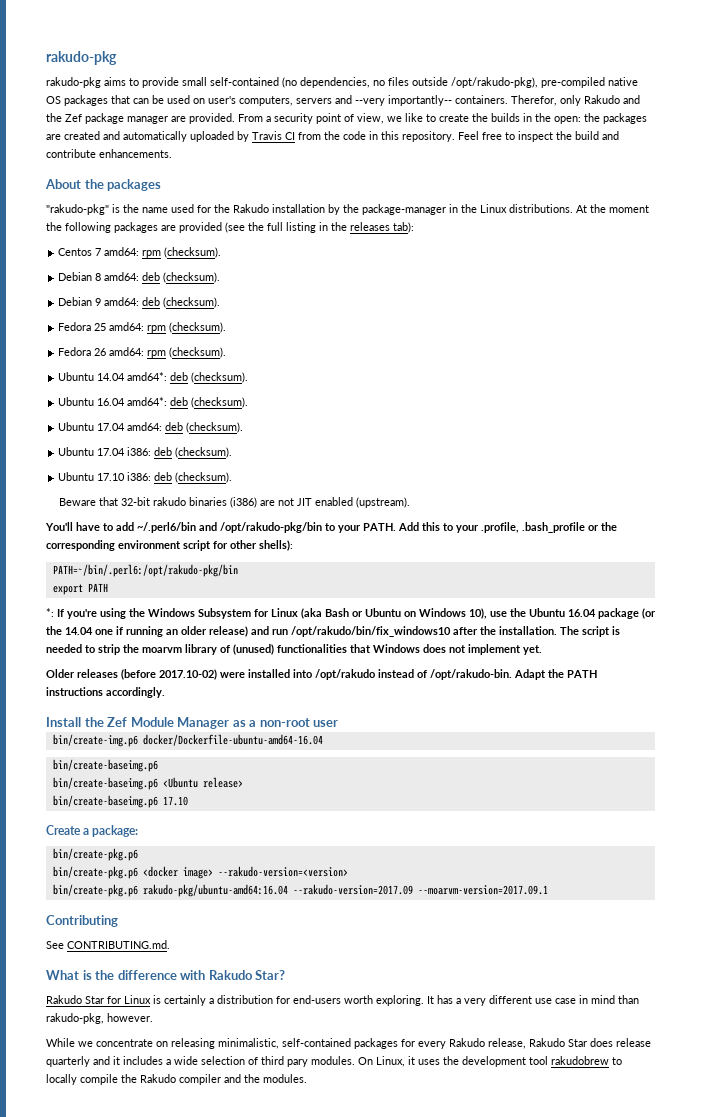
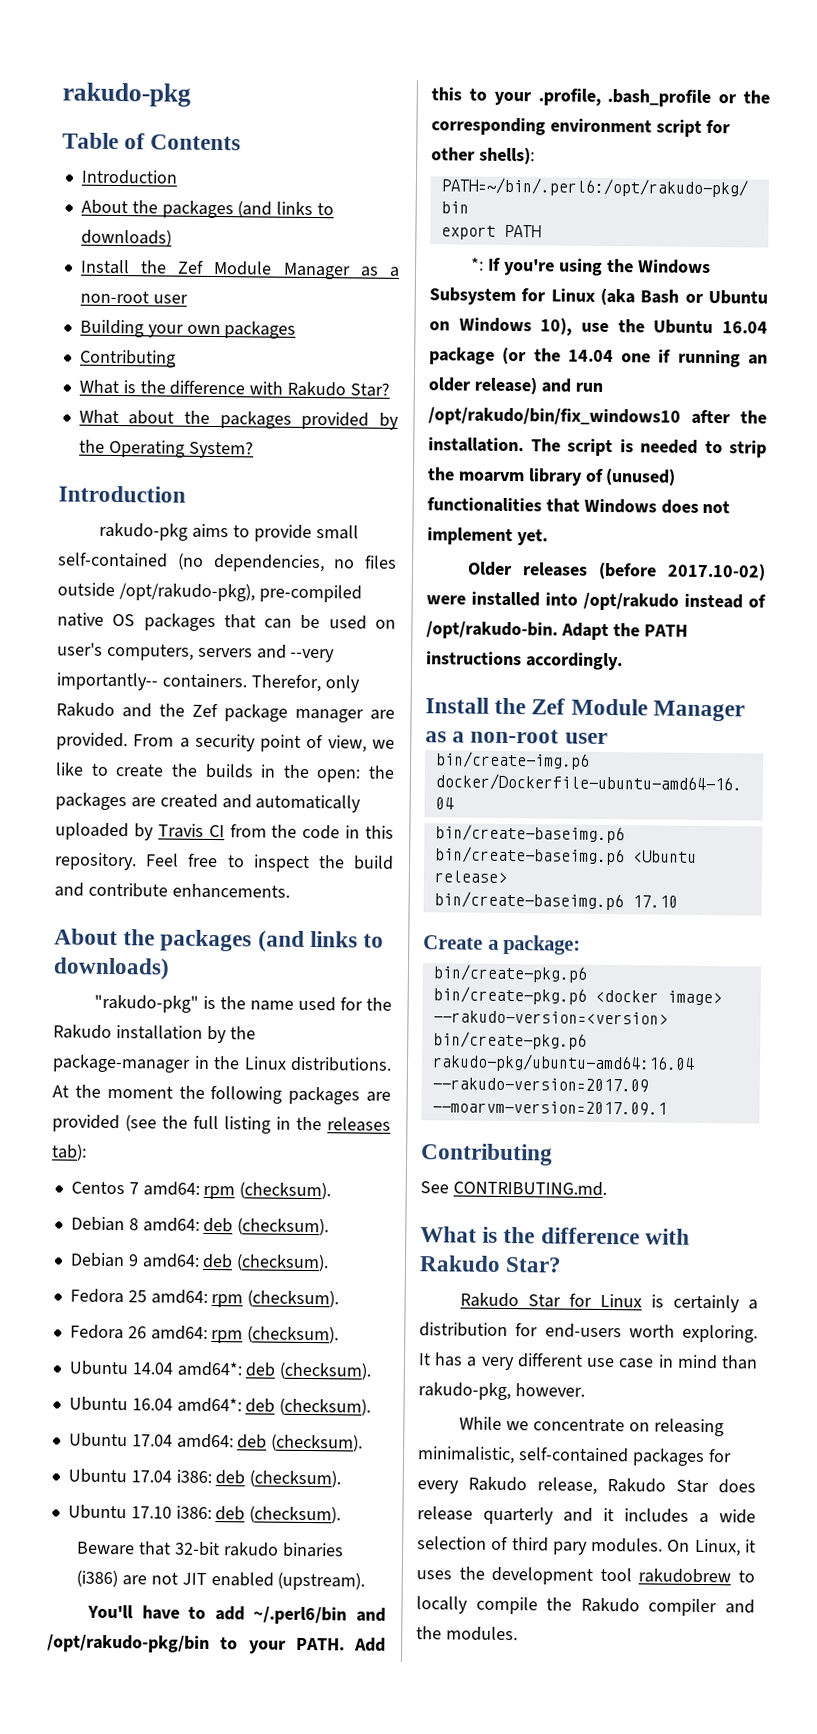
[46,51,117,65] rakudo-pkg -> [62,82,191,107] [62,132,242,151] [80,169,178,185] [80,199,335,219] [80,228,172,247] [79,259,400,280] [79,290,188,304] [79,319,297,339] [79,349,176,368] [78,379,390,397] [78,409,399,430] [78,439,254,459] [58,485,186,503] rakudo-pkg // Table of Contents // Introduction // About the packages (and links to downloads) // Install the Zef Module Manager as a non-root user // Building your own packages // Contributing // What is the difference with Rakudo Star? // What about the packages provided by the Operating System? // Introduction
(162, 185) none -> [257,930,385,952] [53,957,170,980] (and links to downloads)

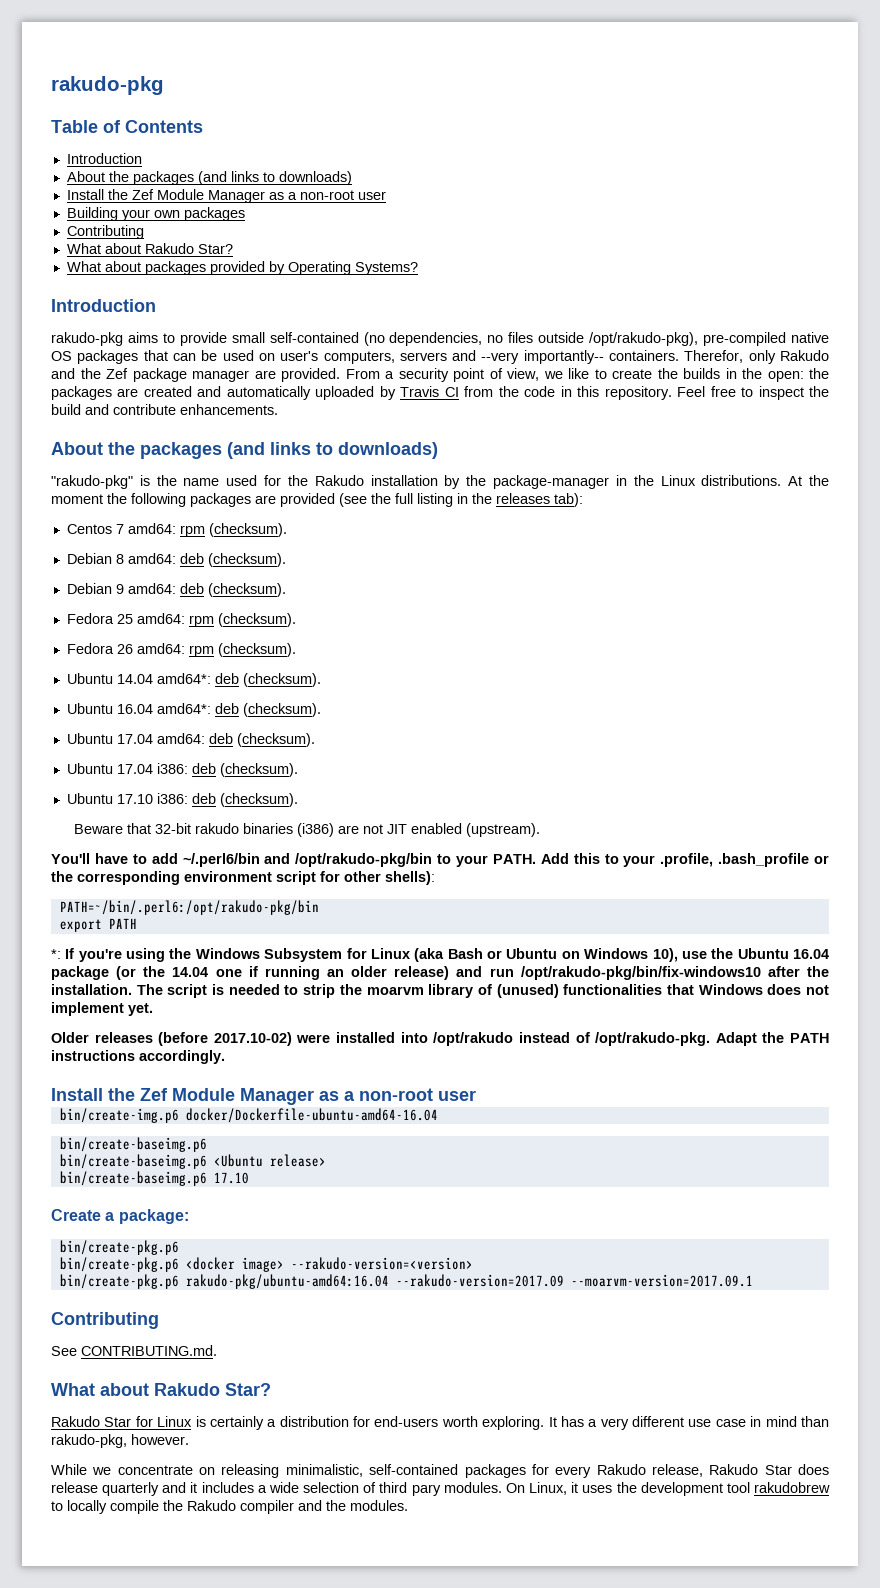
[122,380,284,396] is the difference with -> [104,243,141,254] about
[184,410,211,424] the -> (141, 266) none
[78,439,254,459] the Operating System? -> [287,261,418,275] Operating Systems?
[428,407,681,427] /opt/rakudo/bin/fix_windows10 -> [520,966,761,980] /opt/rakudo-pkg/bin/fix-windows10
[426,621,558,640] /opt/rakudo-bin. -> [595,1032,711,1046] /opt/rakudo-pkg.
[482,1226,690,1245] is the difference with -> [100,1383,149,1396] about

